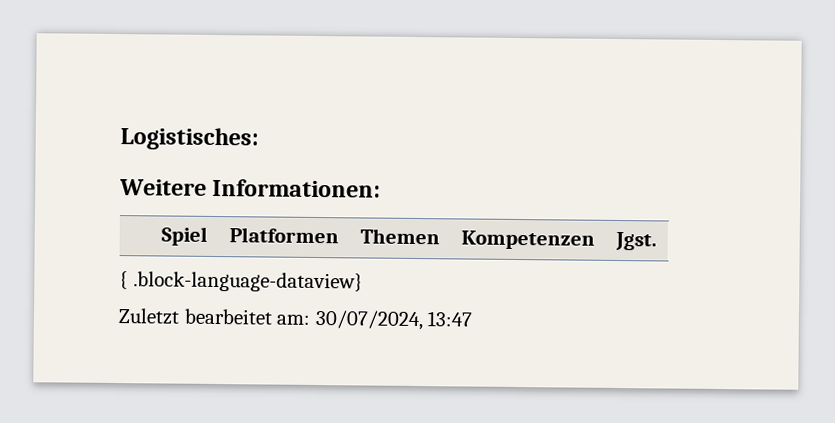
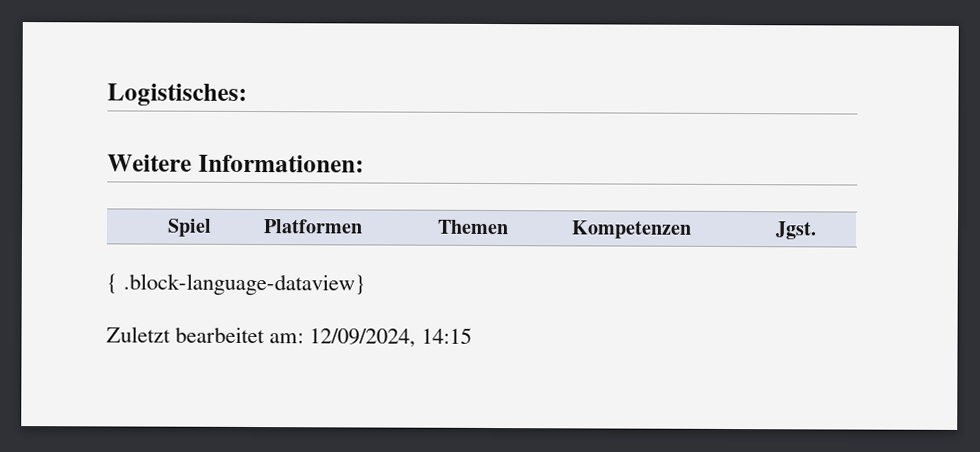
[314,309,474,331] 30/07/2024, 13:47 -> [309,327,473,348] 12/09/2024, 14:15

